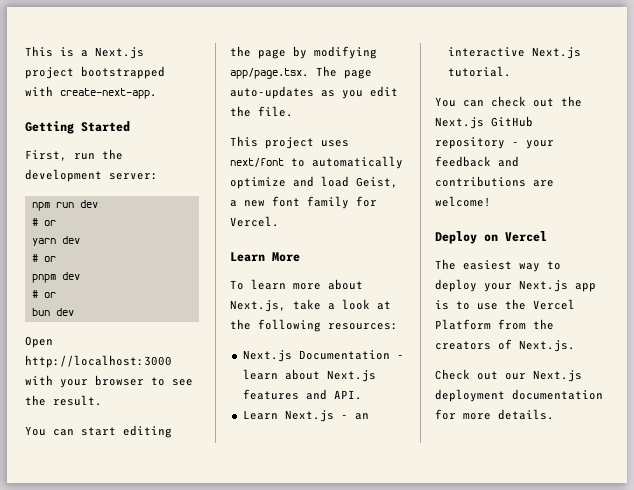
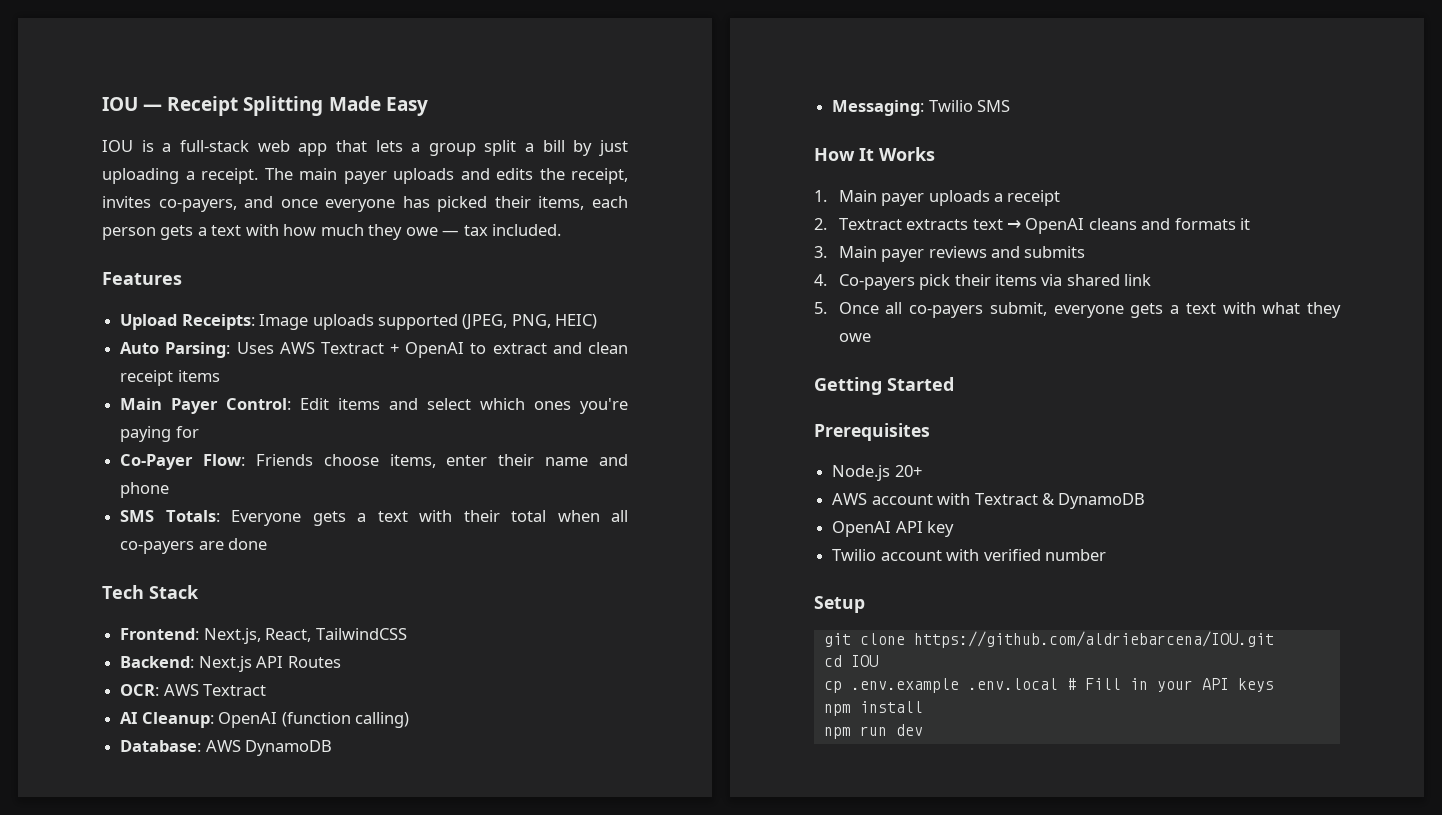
[25,46,144,59] [25,66,165,79] [25,86,157,99] [25,121,130,134] [25,149,123,161] [25,169,158,182] [31,200,98,211] [31,218,56,226] [31,236,80,246] [31,254,56,262] [31,272,80,283] [31,290,56,298] [31,308,74,316] [25,336,53,348] [25,355,172,368] [25,375,193,388] [25,395,102,406] [25,425,172,438] [230,46,377,59] [230,66,372,79] [230,86,398,99] [230,106,293,117] [230,136,349,149] [230,156,403,169] [230,176,398,189] [230,196,377,209] [230,216,279,227] [230,252,300,262] [230,279,363,290] [230,299,391,312] [230,319,398,332] [242,350,404,362] [242,369,376,382] [242,389,362,400] [242,410,369,422] [447,47,581,59] [447,66,511,77] [435,96,582,107] [435,116,533,129] [435,137,554,149] [435,156,519,167] [435,176,554,187] [435,196,491,207] [435,231,547,244] [435,259,561,272] [435,279,596,292] [435,299,575,310] [435,319,554,330] [435,339,575,352] [435,369,582,382] [435,389,603,402] [435,409,554,420] This is a Next.js project bootstrapped with create-next-app. // Getting Started // First, run the development server: // npm run dev // # or // yarn dev // # or // pnpm dev // # or // bun dev // Open http://localhost:3000 with your browser to see the result. // You can start editing the page by modifying app/page.tsx. The page auto-updates as you edit the file. // This project uses next/font to automatically optimize and load Geist, a new font family for Vercel. // Learn More // To learn more about Next.js, take a look at the following resources: // Next.js Documentation - learn about Next.js features and API. // Learn Next.js - an interactive Next.js tutorial. // You can check out the Next.js GitHub repository - your feedback and contributions are welcome! // Deploy on Vercel // The easiest way to deploy your Next.js app is to use the Vercel Platform from the creators of Next.js. // Check out our Next.js deployment documentation for more details. -> [102,96,428,116] [102,140,629,156] [102,168,628,184] [102,196,628,212] [102,224,562,240] [102,272,182,285] [120,314,598,330] [120,342,628,358] [120,370,220,386] [120,398,629,414] [120,426,199,442] [120,454,628,470] [120,482,170,498] [120,510,629,526] [120,538,268,554] [102,585,199,599] [120,628,407,644] [120,656,341,672] [120,684,267,696] [120,712,409,728] [120,740,333,756] [832,100,1011,116] [814,147,935,161] [814,190,1061,206] [814,218,1251,234] [814,246,1086,262] [814,274,1152,290] [814,302,1341,318] [838,333,871,342] [814,377,954,395] [814,423,930,441] [832,465,922,481] [832,493,1146,509] [832,521,955,537] [832,549,1106,561] [814,596,865,613] [823,631,1274,648] [823,655,878,667] [823,678,1274,693] [823,701,923,716] [823,724,923,739] IOU — Receipt Splitting Made Easy // IOU is a full-stack web app that lets a group split a bill by just uploading a receipt. The main payer uploads and edits the receipt, invites co-payers, and once everyone has picked their items, each person gets a text with how much they owe — tax included. // Features // Upload Receipts: Image uploads supported (JPEG, PNG, HEIC) // Auto Parsing: Uses AWS Textract + OpenAI to extract and clean receipt items // Main Payer Control: Edit items and select which ones you're paying for // Co-Payer Flow: Friends choose items, enter their name and phone // SMS Totals: Everyone gets a text with their total when all co-payers are done // Tech Stack // Frontend: Next.js, React, TailwindCSS // Backend: Next.js API Routes // OCR: AWS Textract // AI Cleanup: OpenAI (function calling) // Database: AWS DynamoDB // Messaging: Twilio SMS // How It Works // 1. Main payer uploads a receipt // 2. Textract extracts text → OpenAI cleans and formats it // 3. Main payer reviews and submits // 4. Co-payers pick their items via shared link // 5. Once all co-payers submit, everyone gets a text with what they owe // Getting Started // Prerequisites // Node.js 20+ // AWS account with Textract & DynamoDB // OpenAI API key // Twilio account with verified number // Setup // git clone https://github.com/aldriebarcena/IOU.git // cd IOU // cp .env.example .env.local # Fill in your API keys // npm install // npm run dev

